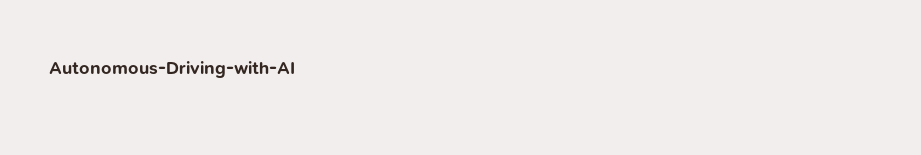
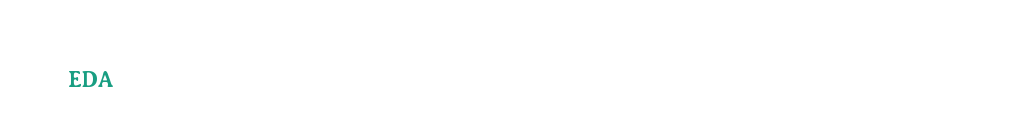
[49,61,295,78] Autonomous-Driving-with-AI -> [68,71,114,87] EDA

